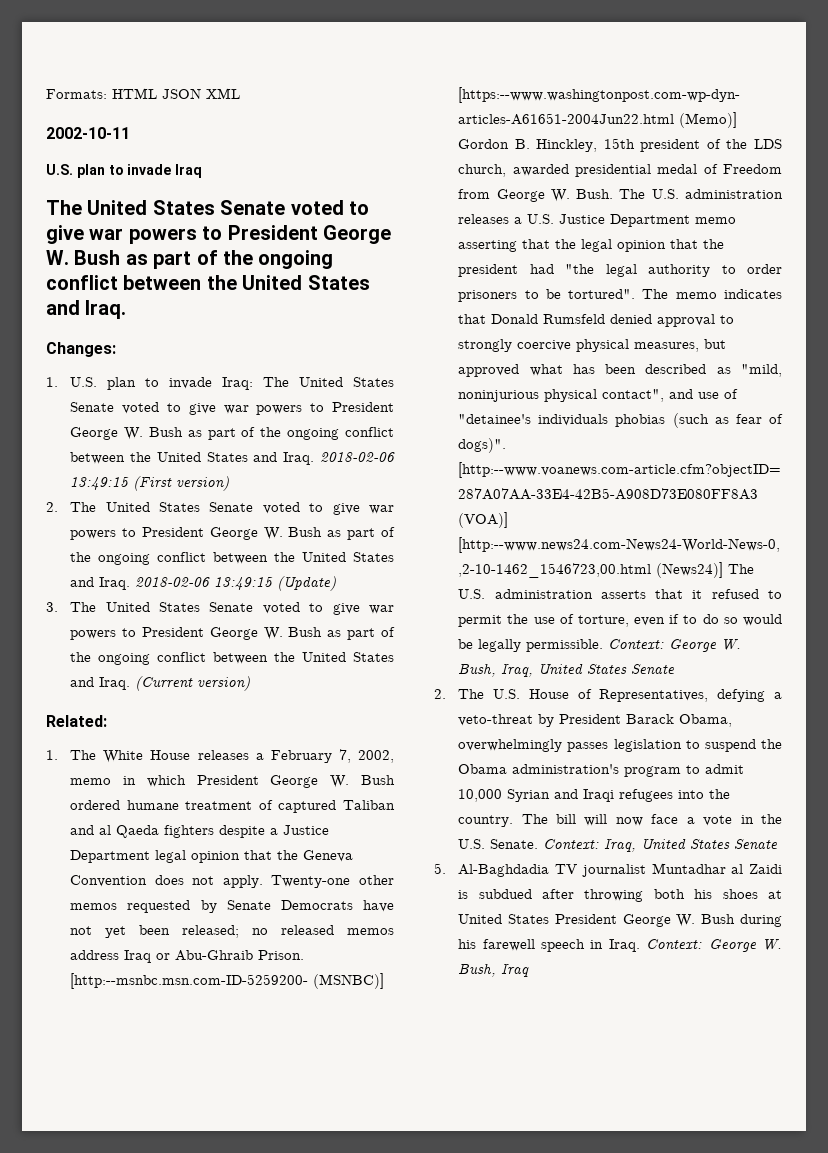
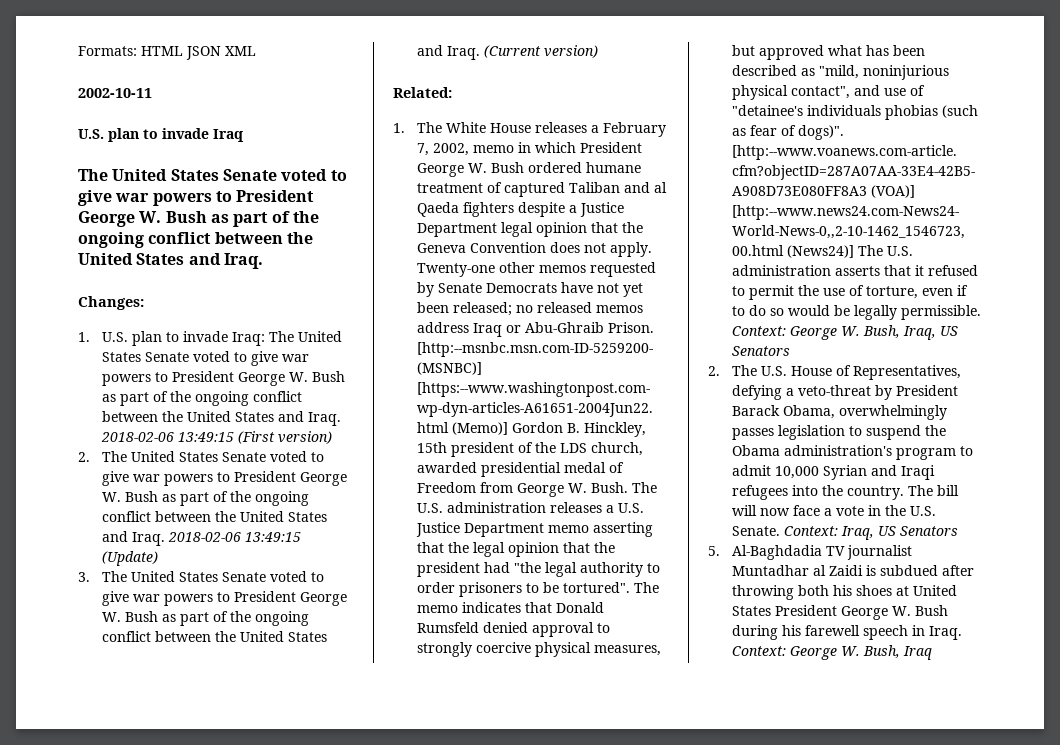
[538,663,676,675] United States Senate -> [939,326,958,336] [731,346,790,356] US Senators
[641,838,779,850] United States Senate -> [877,526,958,536] US Senators

